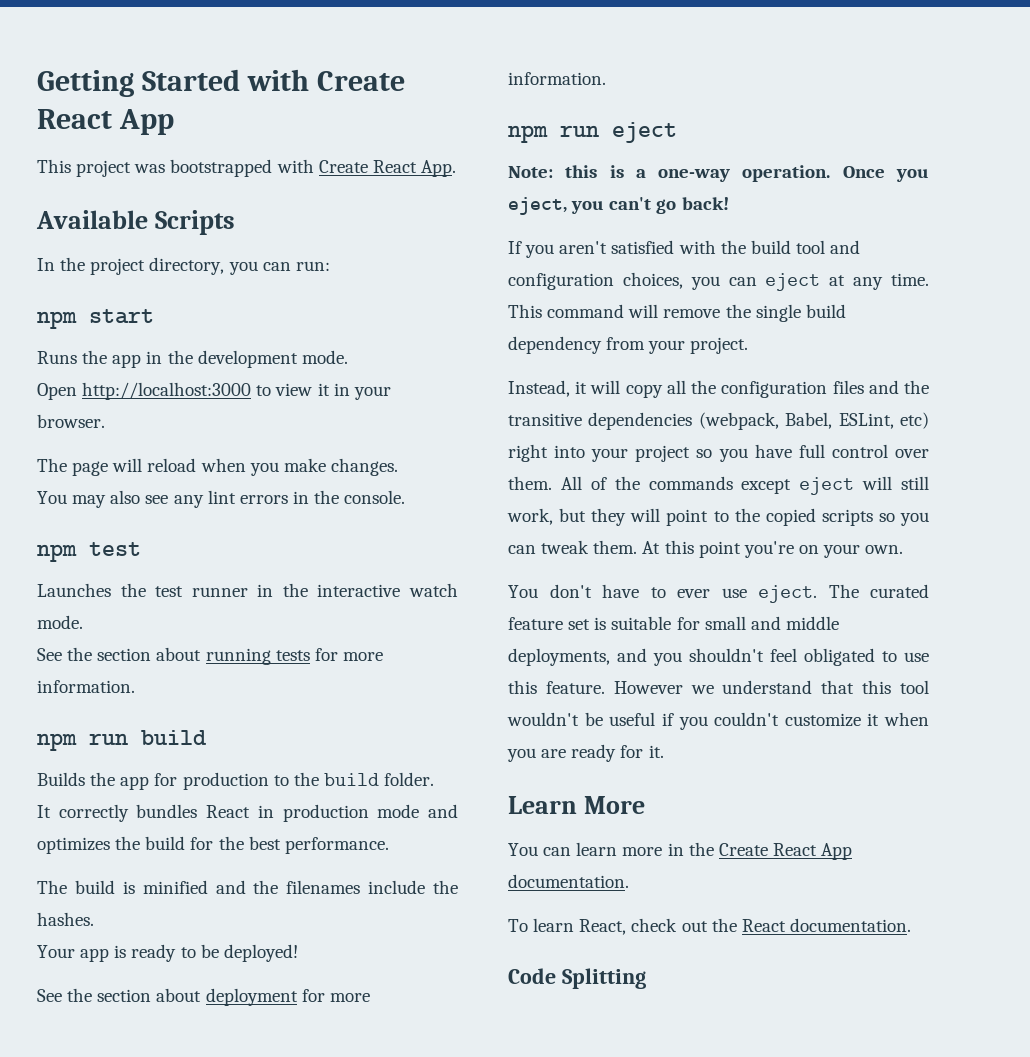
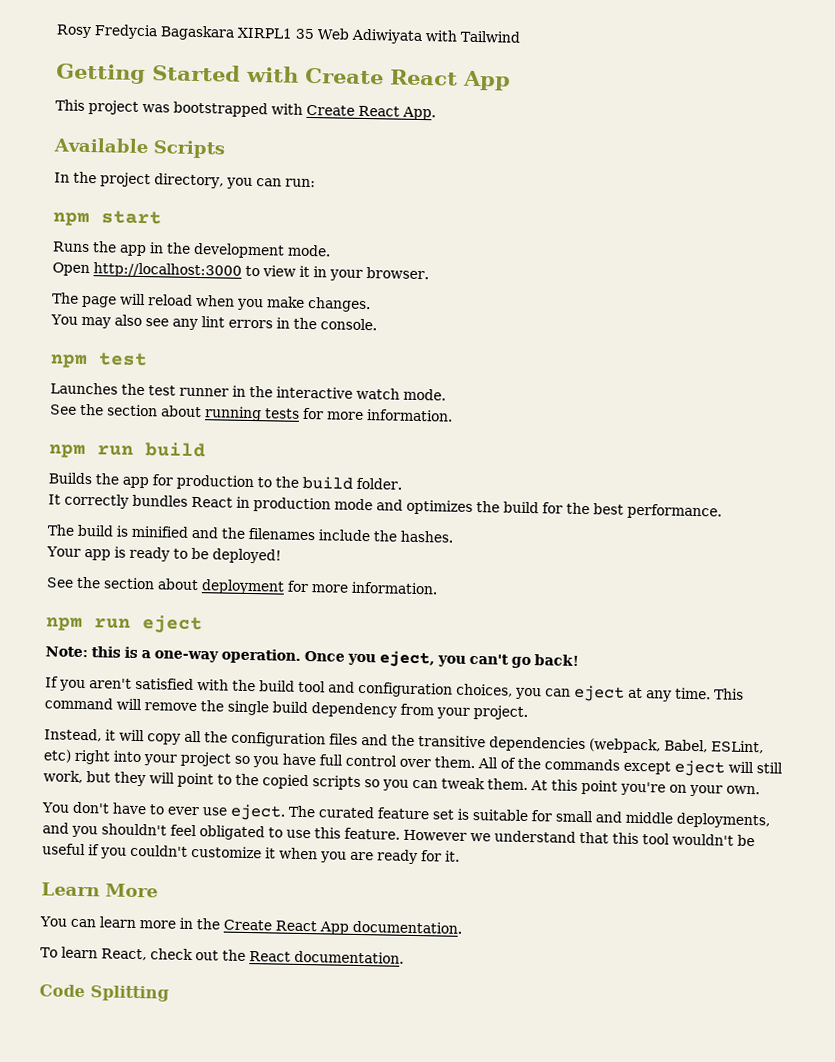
(37, 83) none -> [56,24,520,44] Rosy Fredycia Bagaskara XIRPL1 35 Web Adiwiyata with Tailwind //

